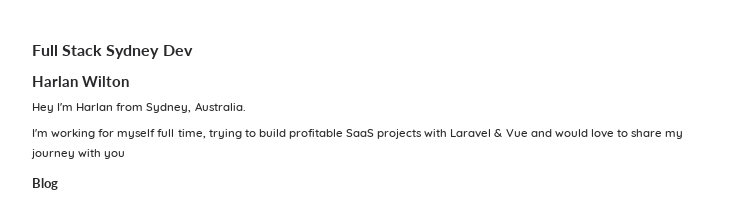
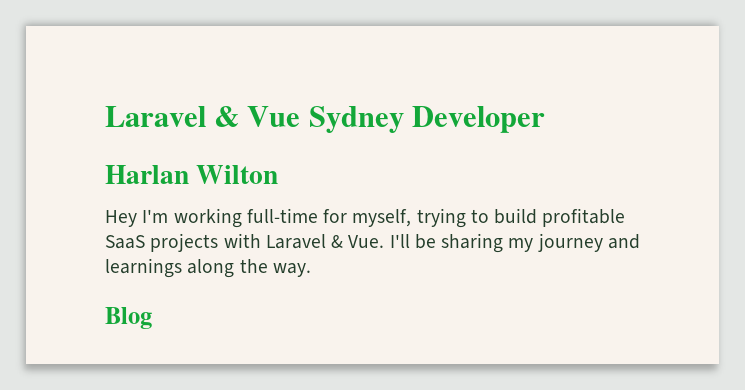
[32,45,193,59] Full Stack Sydney Dev -> [105,106,545,133] Laravel & Vue Sydney Developer
[76,102,246,113] [32,129,206,139] Harlan from Sydney, Australia. // I'm working for myself full time, -> [173,208,412,228] working full-time for myself,
[505,129,684,139] [31,149,126,159] Vue and would love to share my journey with you -> [348,233,640,253] [105,258,311,278] Vue. I'll be sharing my journey and learnings along the way.

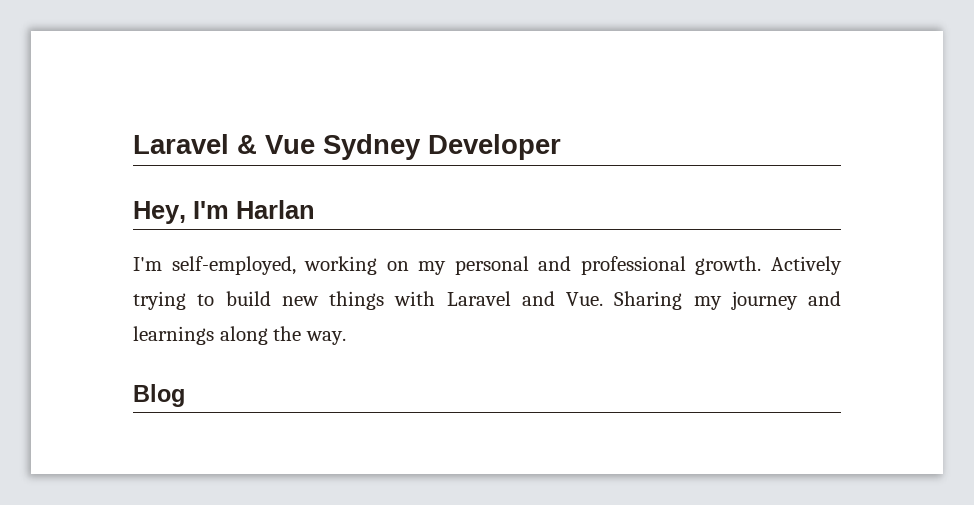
(545, 119) none -> [133,201,229,224] Hey, I'm
[196,165,279,184] [105,208,626,228] [105,233,504,253] Wilton // Hey I'm working full-time for myself, trying to build profitable SaaS projects with Laravel & Vue. I'll be sharing -> [133,256,842,275] [133,291,683,310] // I'm self-employed, working on my personal and professional growth. Actively trying to build new things with Laravel and Vue. Sharing

